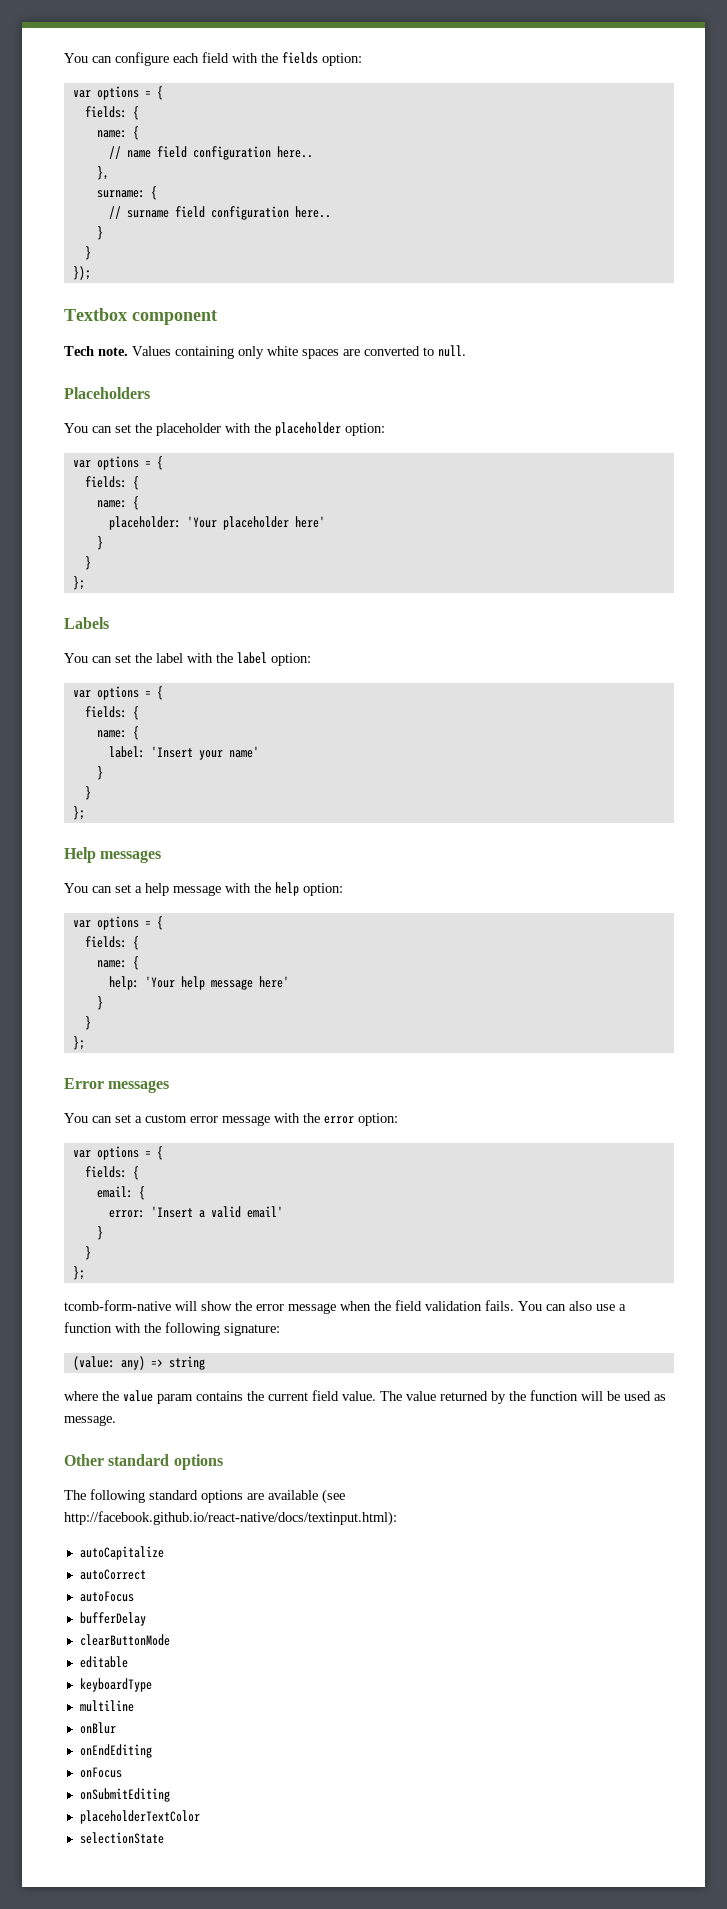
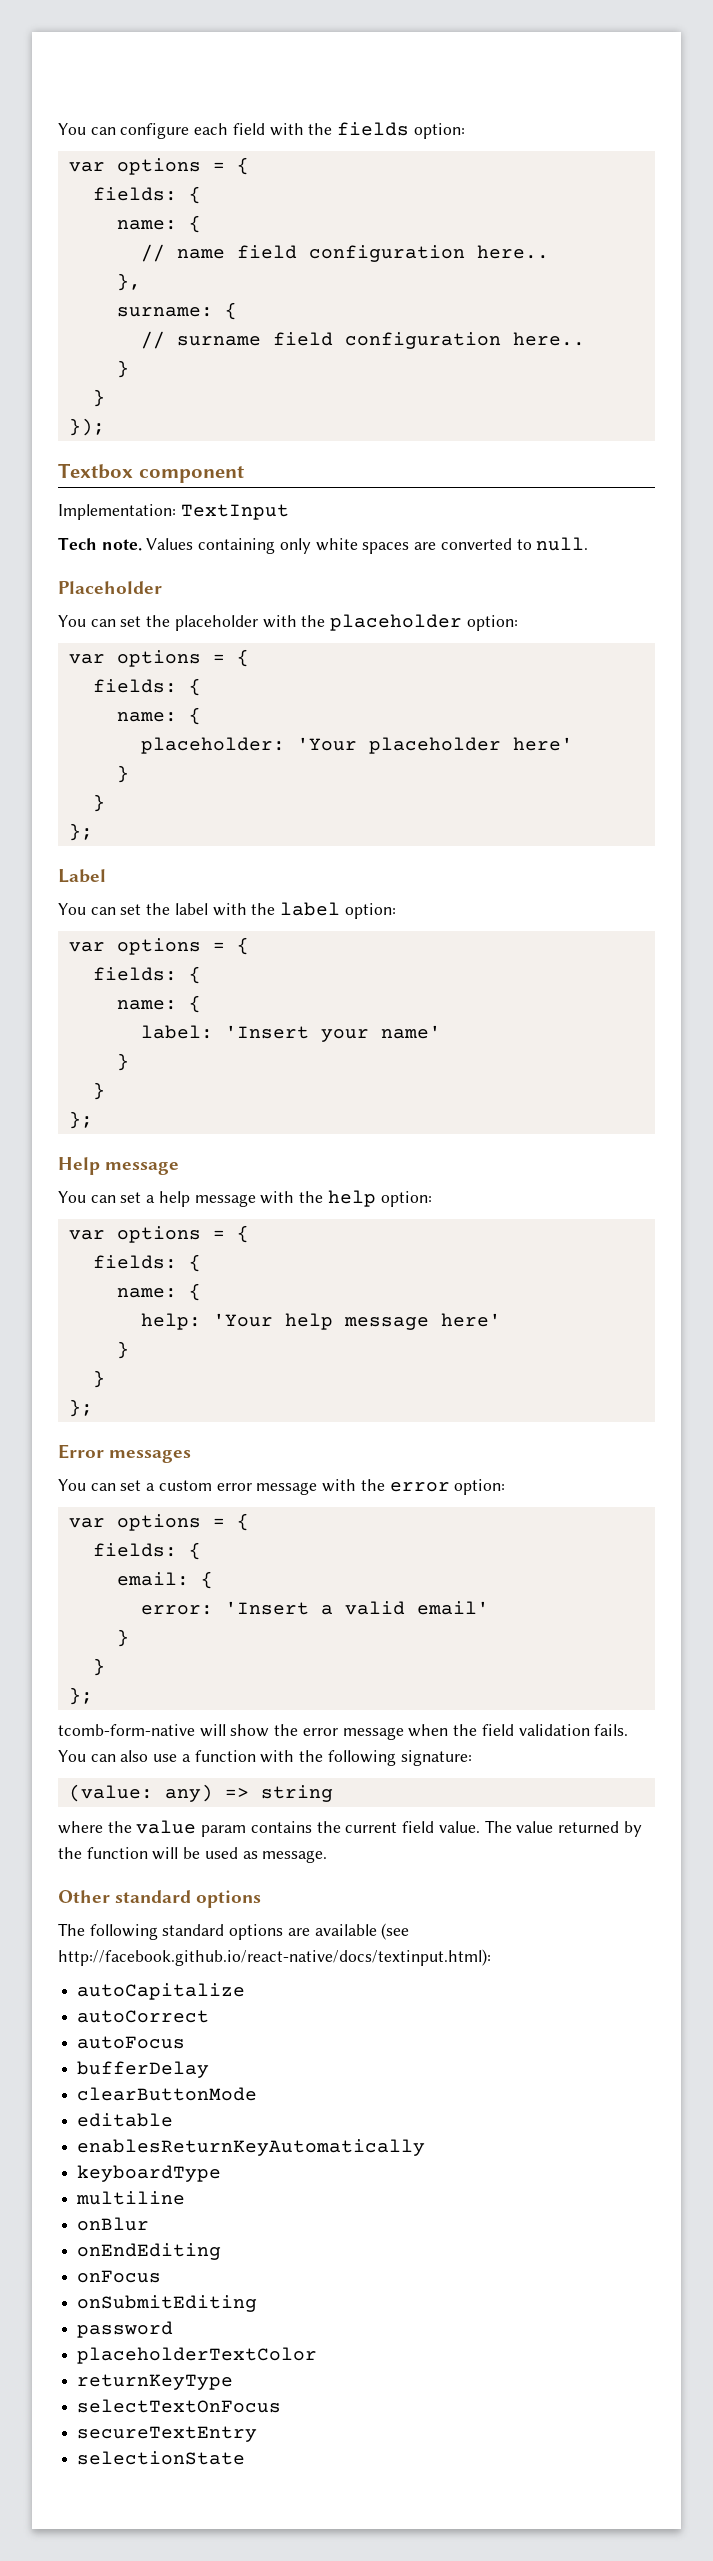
(217, 317) none -> [58,504,289,520] // Implementation: TextInput
[64,387,150,399] Placeholders -> [58,581,162,594] Placeholder
[64,617,109,629] Labels -> [58,869,106,883] Label
[100,850,162,863] messages -> [105,1162,180,1175] message
(128, 1662) none -> [77,2139,426,2156] // enablesReturnKeyAutomatically
(170, 1795) none -> [77,2321,174,2338] // password
(200, 1817) none -> [77,2374,234,2390] [77,2399,282,2413] [77,2426,258,2442] // returnKeyType // selectTextOnFocus // secureTextEntry

